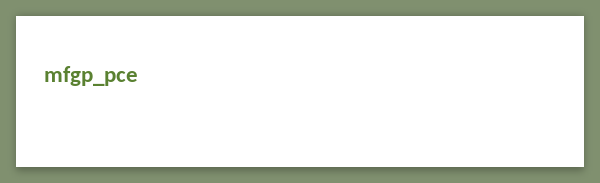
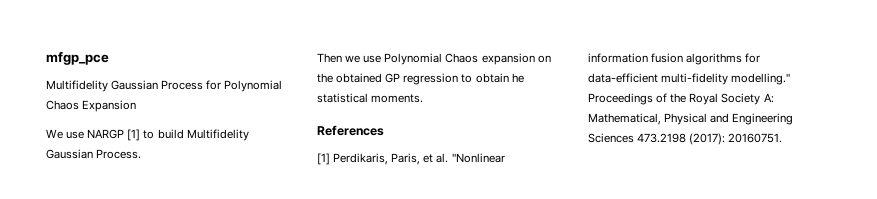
(138, 76) none -> [46,80,283,92] [46,100,137,112] [46,129,249,141] [46,149,142,159] [317,53,551,65] [317,73,524,85] [317,93,424,103] [317,125,384,136] [317,153,505,165] [588,53,761,65] [588,73,791,85] [588,93,774,105] [588,113,794,125] [588,133,783,145] // Multifidelity Gaussian Process for Polynomial Chaos Expansion // We use NARGP [1] to build Multifidelity Gaussian Process. // Then we use Polynomial Chaos expansion on the obtained GP regression to obtain he statistical moments. // References // [1] Perdikaris, Paris, et al. "Nonlinear information fusion algorithms for data-efficient multi-fidelity modelling." Proceedings of the Royal Society A: Mathematical, Physical and Engineering Sciences 473.2198 (2017): 20160751.

